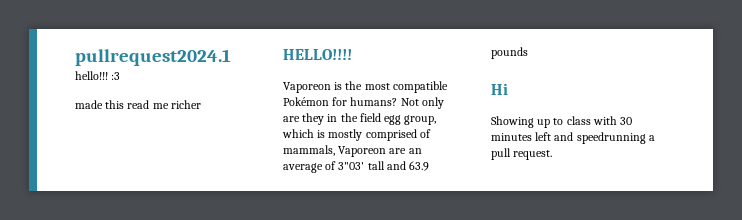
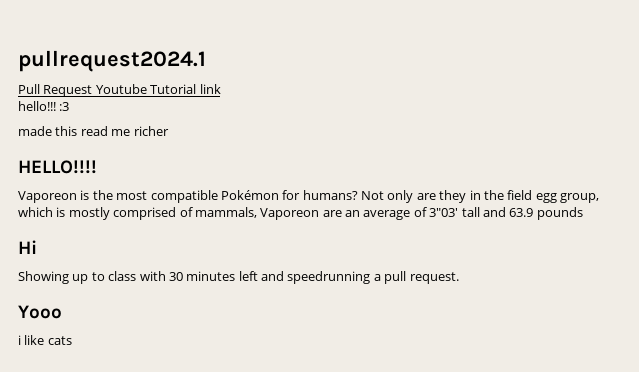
(231, 57) none -> [18,84,221,97] // Pull Request Youtube Tutorial link
(553, 155) none -> [18,305,62,319] [18,335,72,345] // Yooo // i like cats

